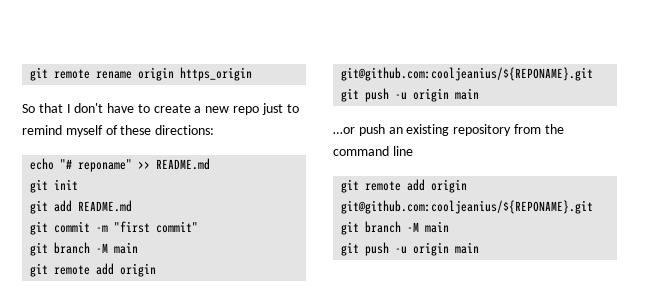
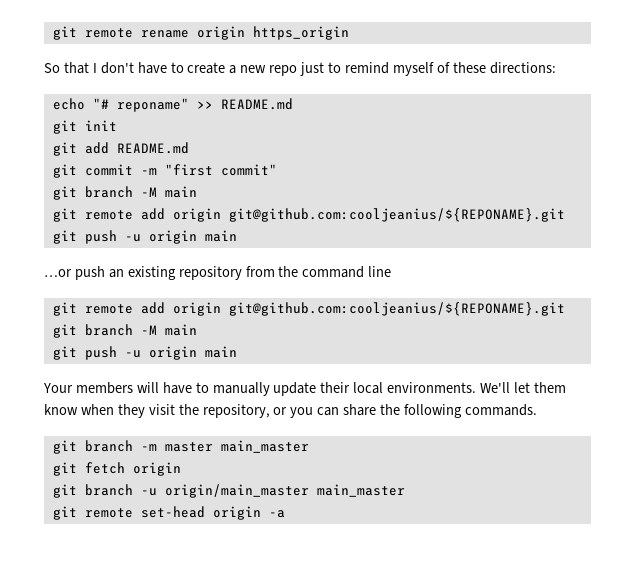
(480, 248) none -> [43,382,566,396] [44,404,537,418] [52,440,309,454] [52,462,181,476] [52,484,405,498] [52,506,285,520] // Your members will have to manually update their local environments. We'll let them know when they visit the repository, or you can share the following commands. // git branch -m master main_master // git fetch origin // git branch -u origin/main_master main_master // git remote set-head origin -a

